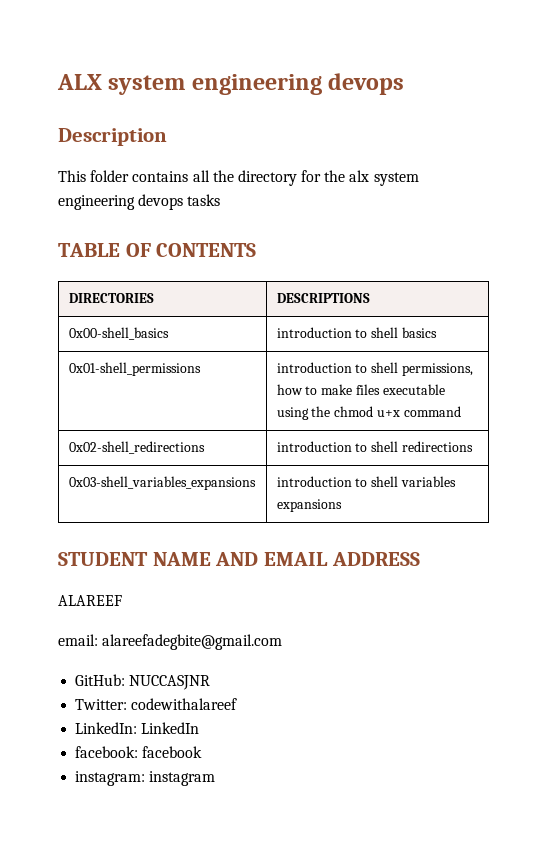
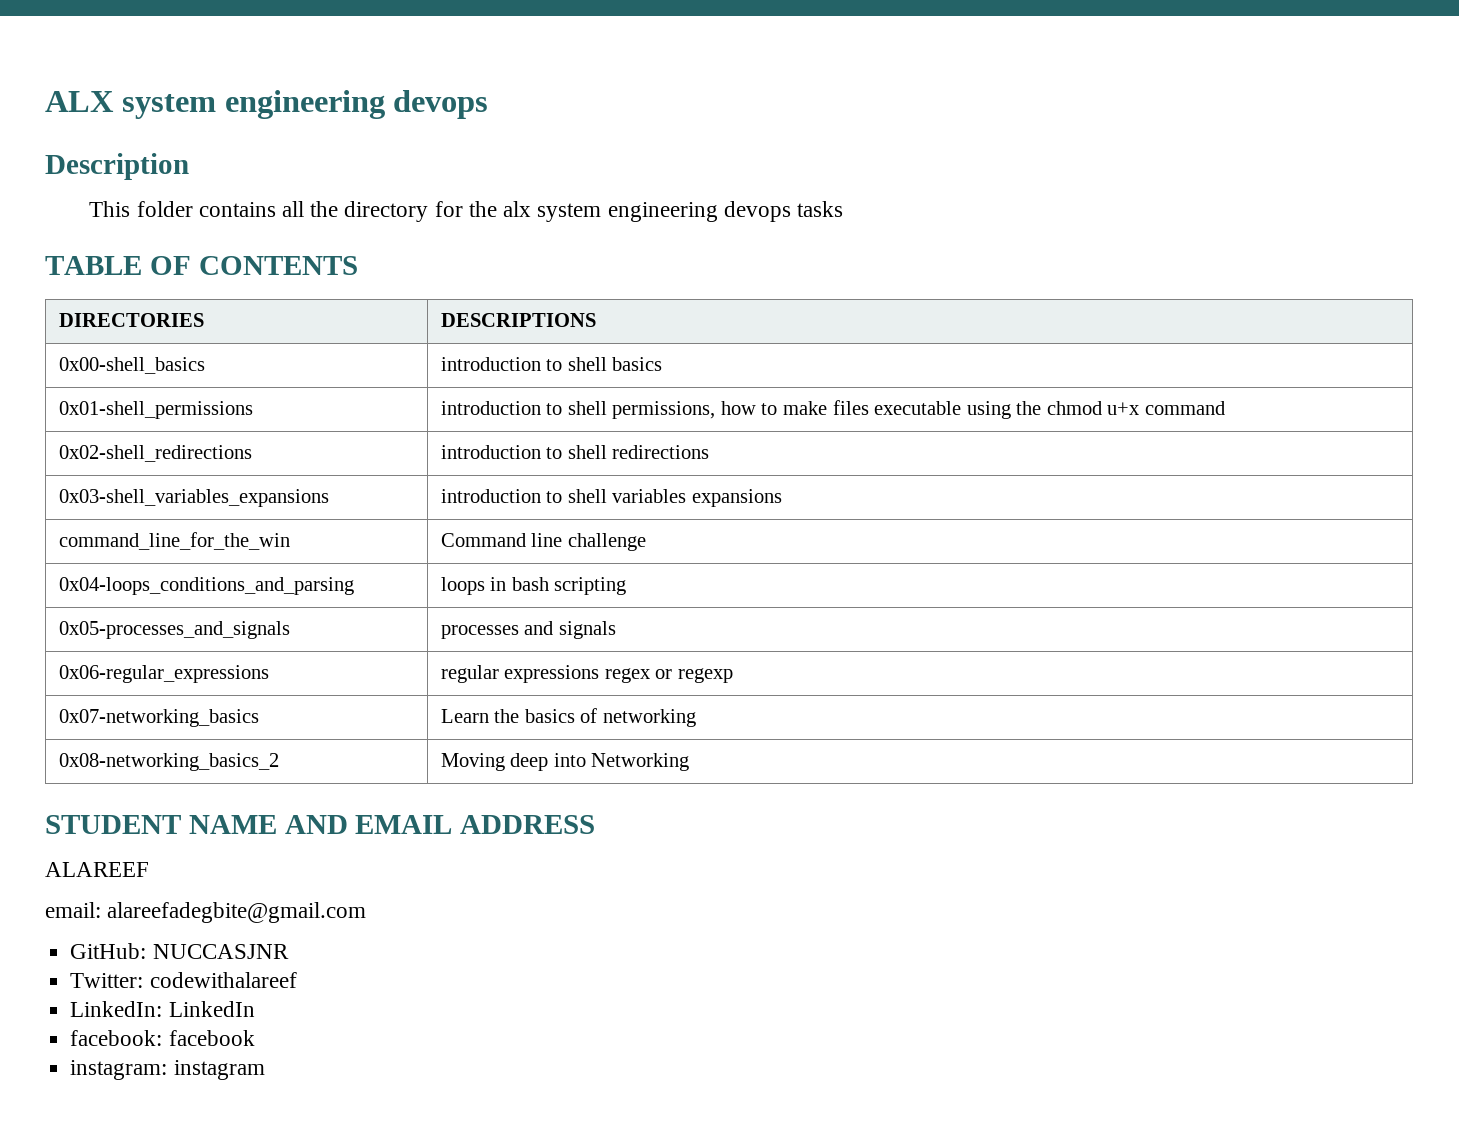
(342, 505) none -> [58,532,290,550] [440,533,646,551] [58,577,354,595] [440,577,627,595] [58,621,290,639] [440,621,616,639] [58,665,269,683] [440,665,733,683] [58,709,259,727] [440,708,696,727] [58,753,279,771] [440,753,690,771] // command_line_for_the_win | Command line challenge // 0x04-loops_conditions_and_parsing | loops in bash scripting // 0x05-processes_and_signals | processes and signals // 0x06-regular_expressions | regular expressions regex or regexp // 0x07-networking_basics | Learn the basics of networking // 0x08-networking_basics_2 | Moving deep into Networking

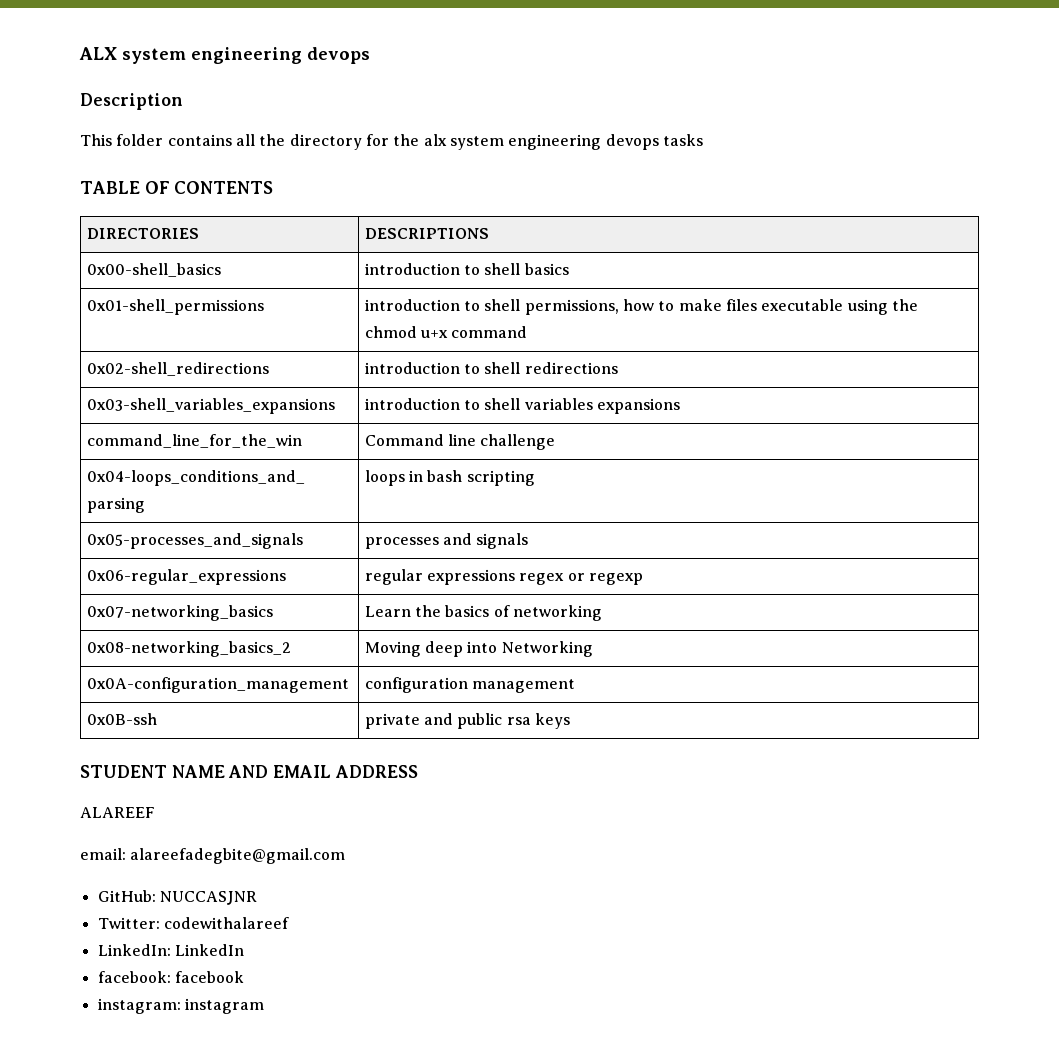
(690, 762) none -> [86,677,349,693] [364,677,575,693] [86,713,157,725] [364,713,570,729] // 0x0A-configuration_management | configuration management // 0x0B-ssh | private and public rsa keys

